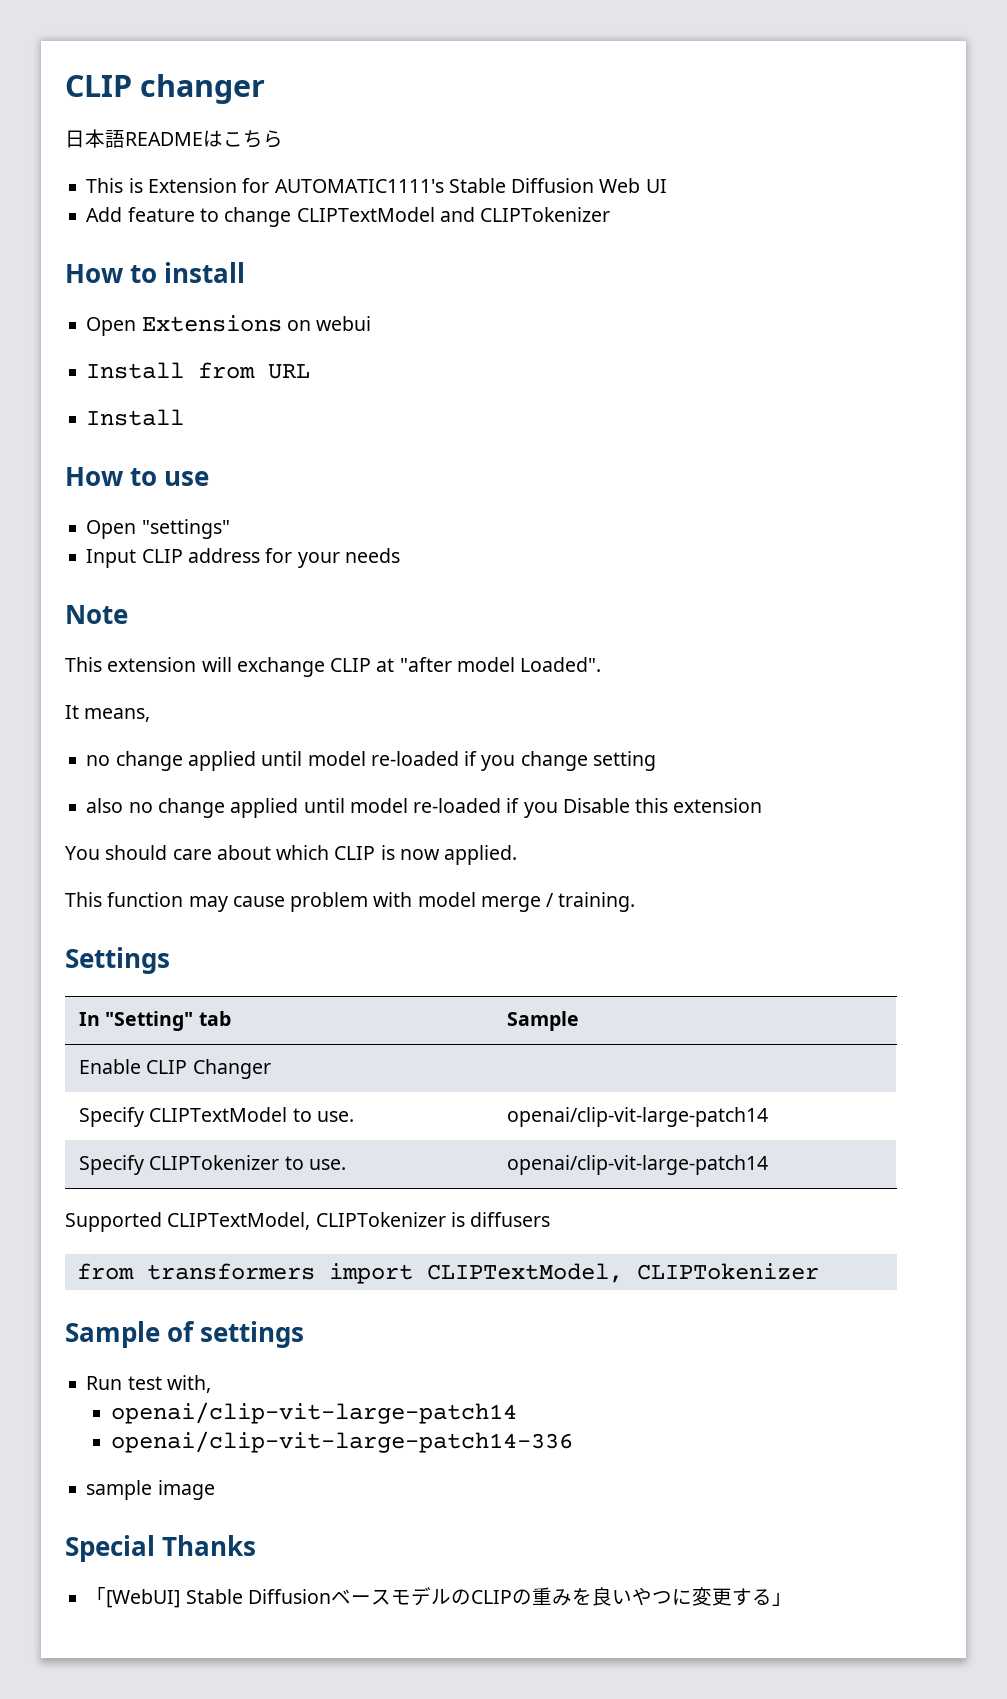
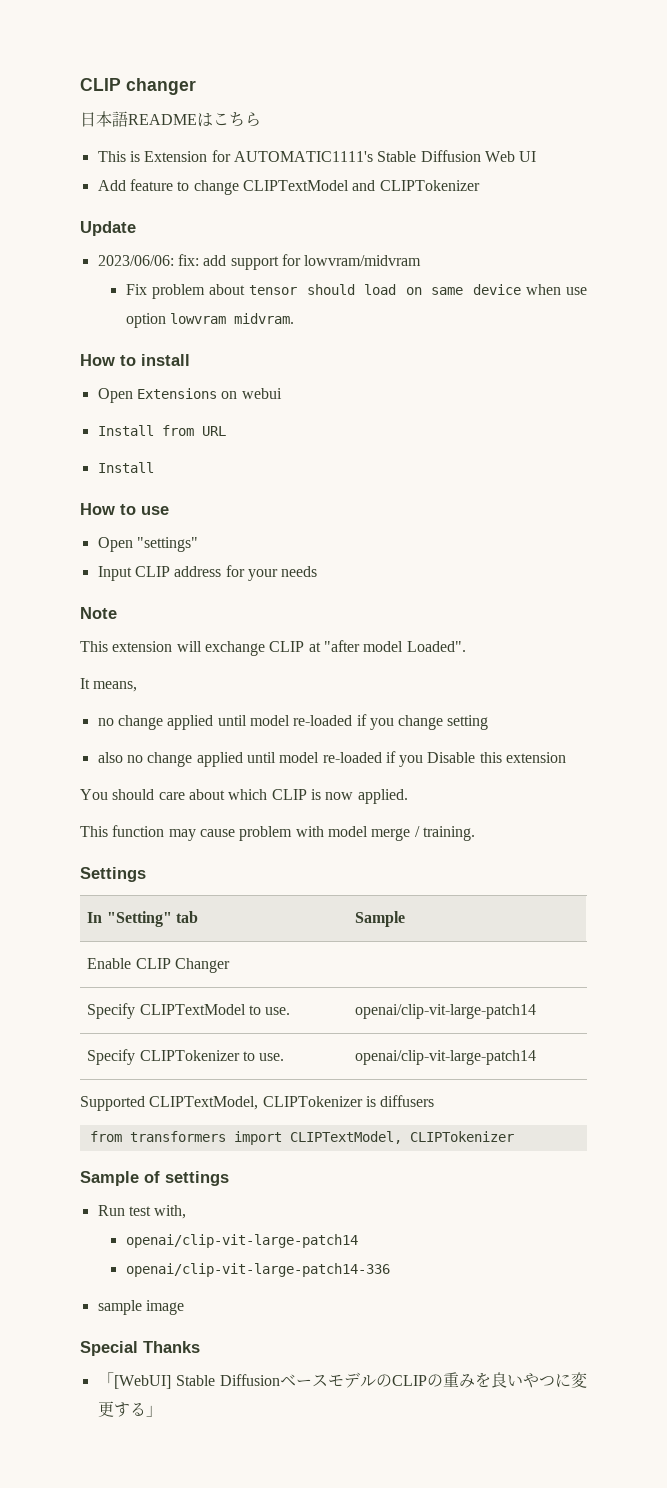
(611, 214) none -> [80,221,136,236] [97,254,422,270] [125,284,587,299] [125,313,295,328] // Update // 2023/06/06: fix: add support for lowvram/midvram // Fix problem about tensor should load on same device when use option lowvram midvram.

